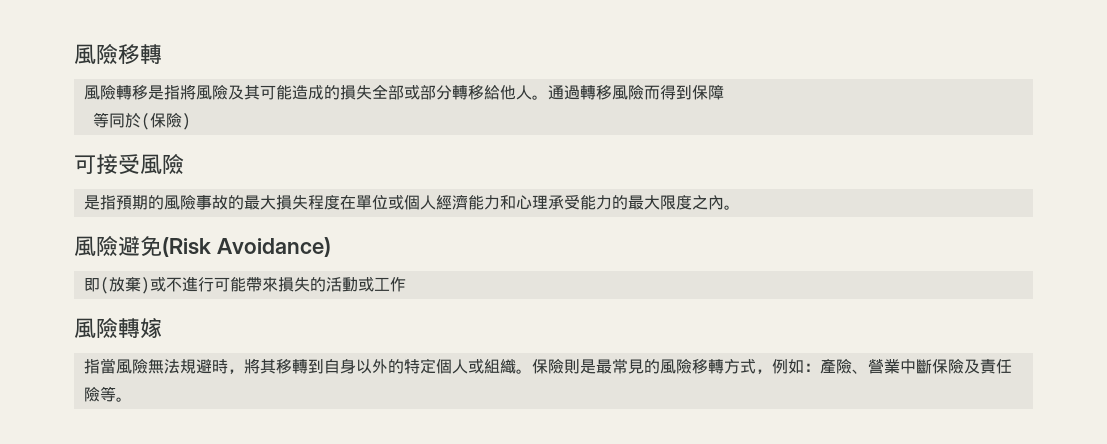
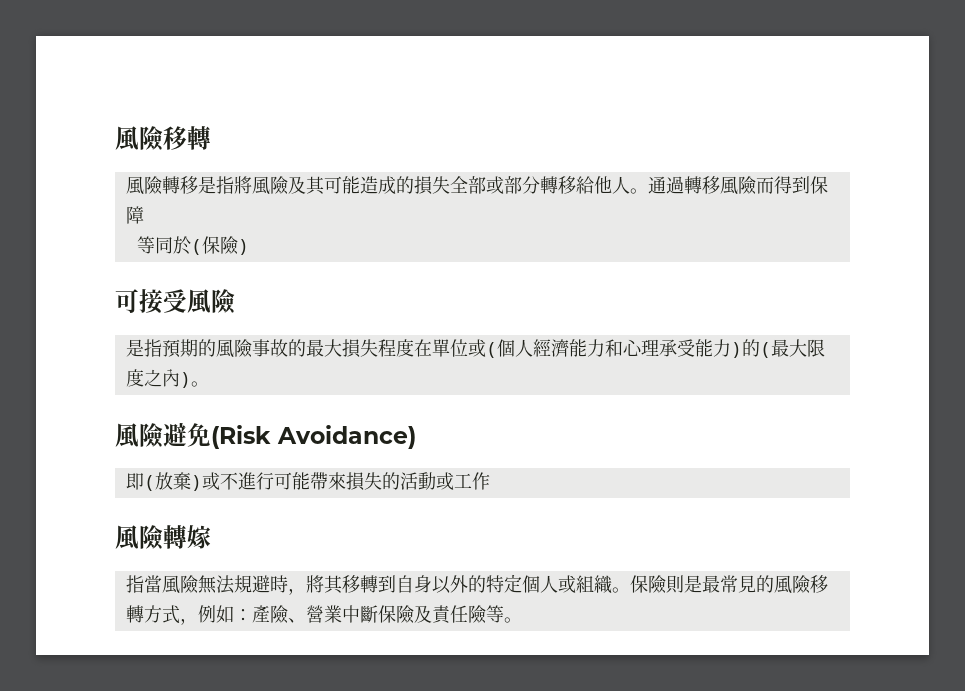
(404, 202) none -> [485,342,497,358] (
[611,195,628,210] 的 -> [730,339,771,358] )的(
(724, 202) none -> [179,372,191,388] )

